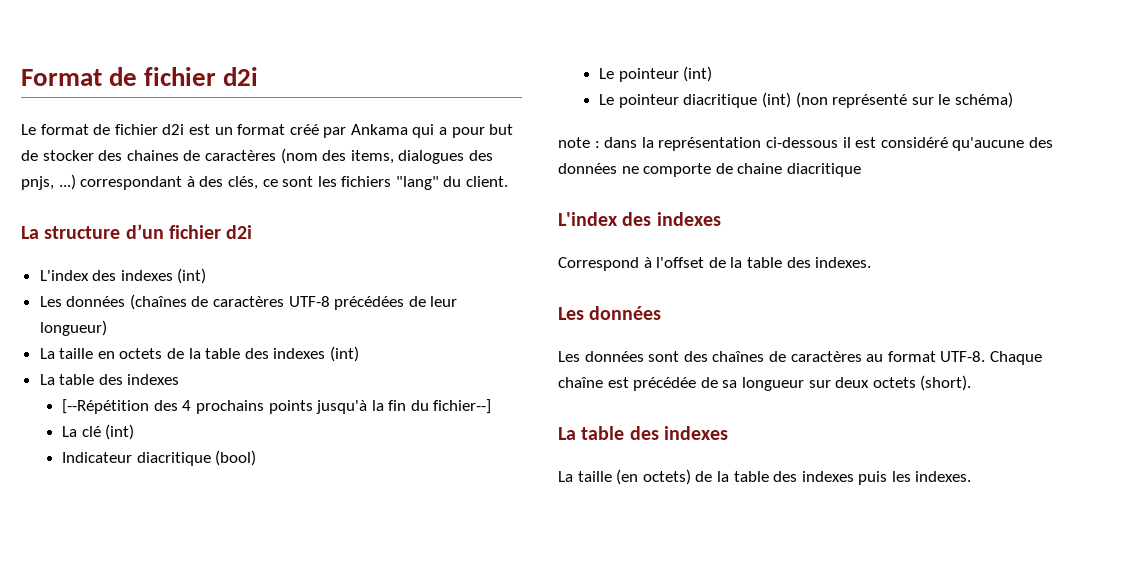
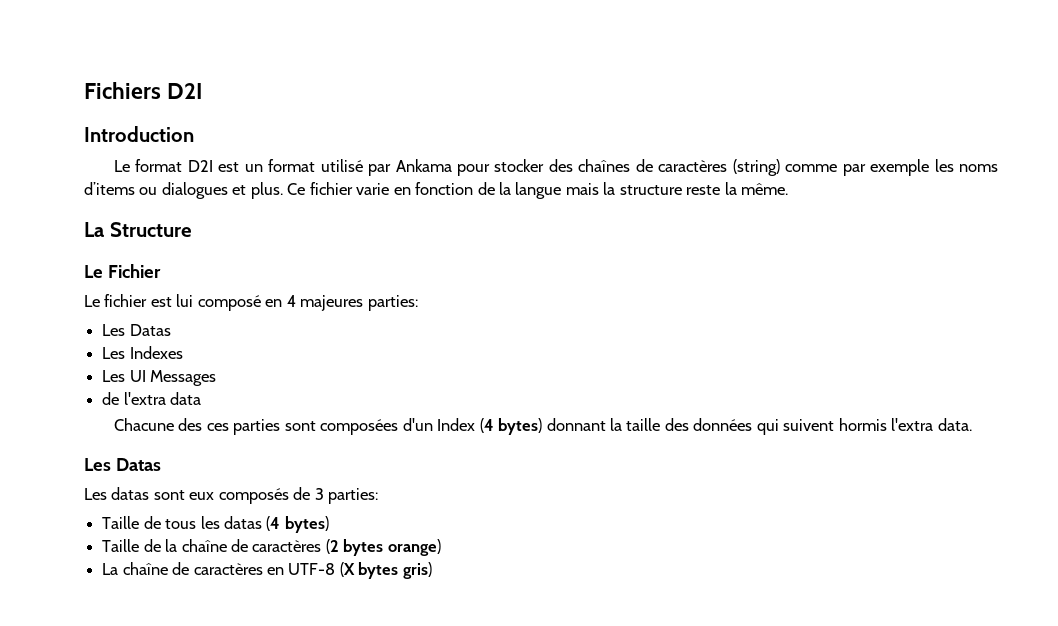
[21,67,259,86] Format de fichier d2i -> [84,82,203,99] [84,126,194,142] Fichiers D2I // Introduction
[93,124,185,135] de fichier d2i -> [187,160,213,172] D2I
[289,124,319,135] créé -> [320,159,363,172] utilisé
[412,124,514,138] [21,148,493,164] [21,174,509,190] [21,224,253,239] [39,268,207,284] [39,294,458,310] [39,320,107,336] [39,346,360,362] [39,374,180,385] [62,399,492,414] [62,424,135,440] [62,450,257,466] [599,66,713,82] [599,92,1013,108] [558,137,1053,151] [558,163,861,177] [558,212,721,226] [558,257,872,271] [558,306,662,320] [558,351,1042,365] [558,375,972,391] [558,426,728,440] [558,469,972,485] qui a pour but de stocker des chaines de caractères (nom des items, dialogues des pnjs, ...) correspondant à des clés, ce sont les fichiers "lang" du client. // La structure d’un fichier d2i // L'index des indexes (int) // Les données (chaînes de caractères UTF-8 précédées de leur longueur) // La taille en octets de la table des indexes (int) // La table des indexes // [--Répétition des 4 prochains points jusqu'à la fin du fichier--] // La clé (int) // Indicateur diacritique (bool) // Le pointeur (int) // Le pointeur diacritique (int) (non représenté sur le schéma) // note : dans la représentation ci-dessous il est considéré qu'aucune des données ne comporte de chaine diacritique // L'index des indexes // Correspond à l'offset de la table des indexes. // Les données // Les données sont des chaînes de caractères au format UTF-8. Chaque chaîne est précédée de sa longueur sur deux octets (short). // La table des indexes // La taille (en octets) de la table des indexes puis les indexes. -> [457,159,999,176] [84,182,789,199] [84,222,192,237] [84,264,161,278] [84,294,418,311] [102,324,171,336] [102,346,183,359] [102,370,217,386] [102,392,202,405] [113,418,972,435] [84,458,161,471] [84,487,379,504] [102,516,329,533] [102,539,441,556] [102,562,432,579] pour stocker des chaînes de caractères (string) comme par exemple les noms d’items ou dialogues et plus. Ce fichier varie en fonction de la langue mais la structure reste la même. // La Structure // Le Fichier // Le fichier est lui composé en 4 majeures parties: // Les Datas // Les Indexes // Les UI Messages // de l'extra data // Chacune des ces parties sont composées d'un Index (4 bytes) donnant la taille des données qui suivent hormis l'extra data. // Les Datas // Les datas sont eux composés de 3 parties: // Taille de tous les datas (4 bytes) // Taille de la chaîne de caractères (2 bytes orange) // La chaîne de caractères en UTF-8 (X bytes gris)

